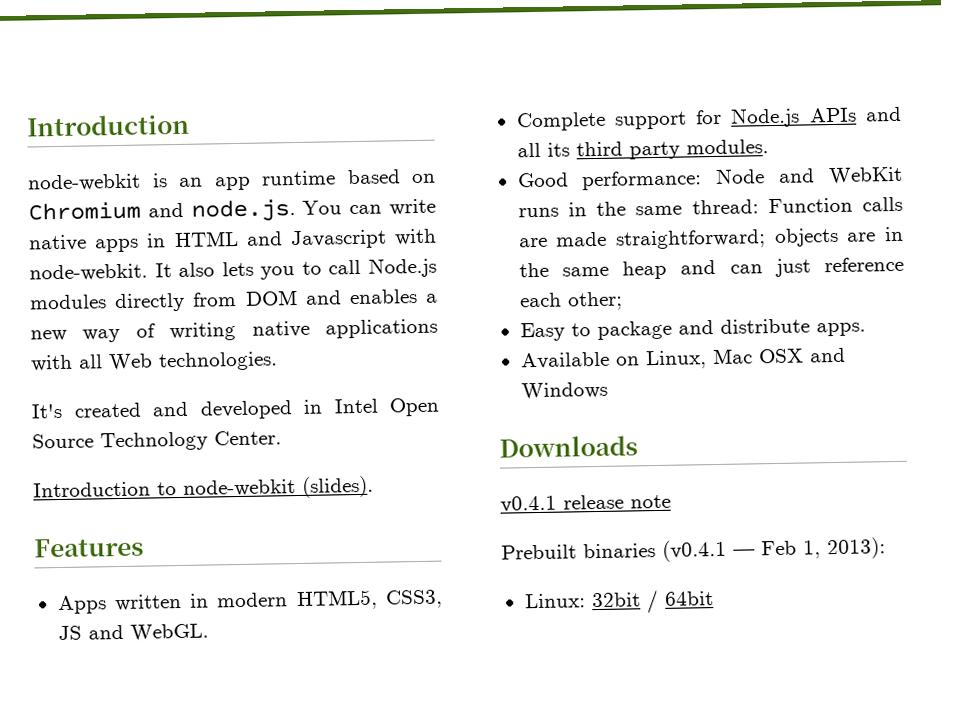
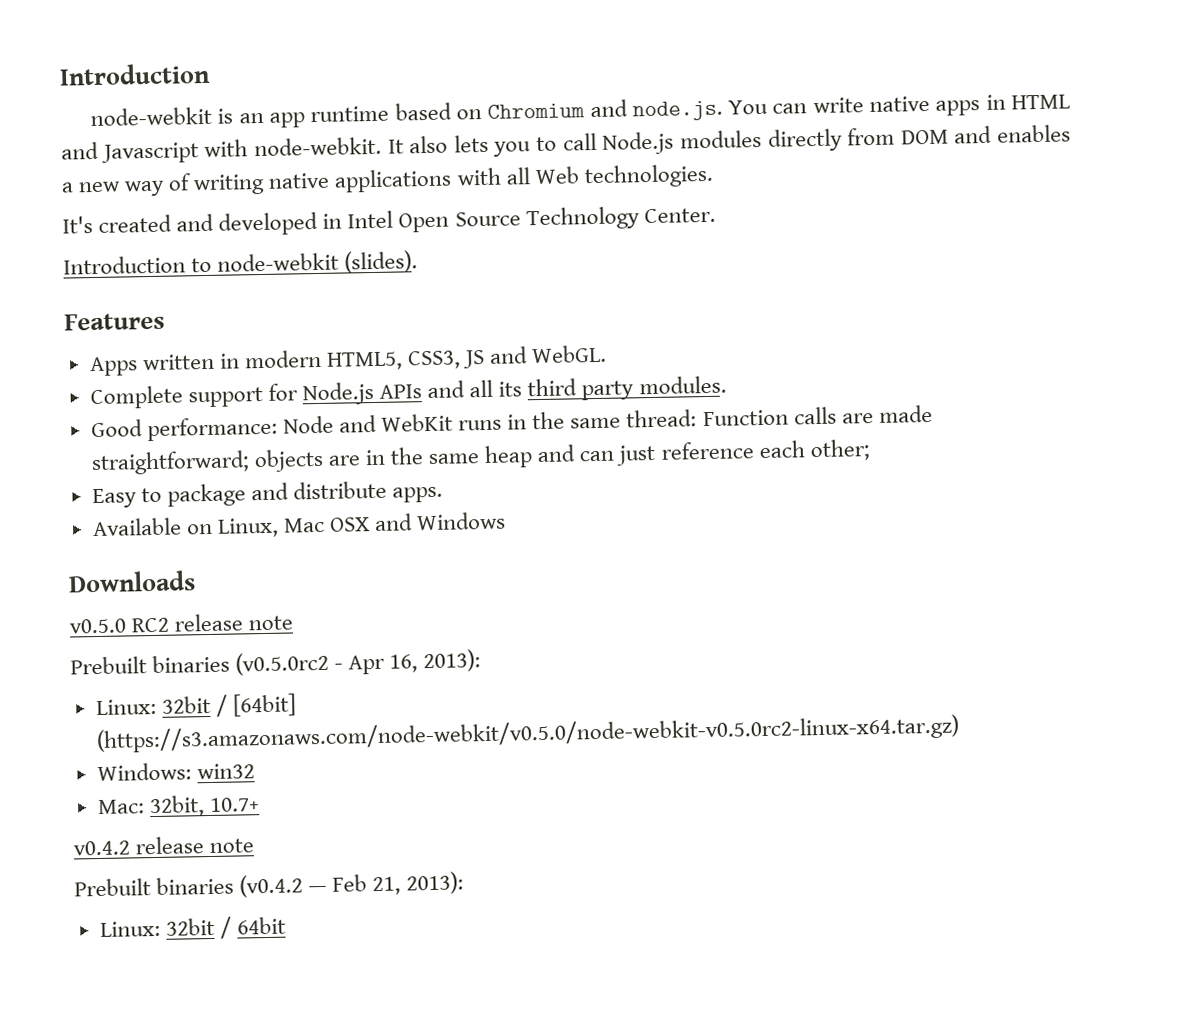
[500,494,671,513] [501,539,727,562] v0.4.1 release note // Prebuilt binaries (v0.4.1 -> [69,613,294,634] [70,649,482,676] [95,693,296,717] [95,714,960,754] [96,762,255,782] [96,795,260,818] [73,836,255,856] [74,874,304,898] v0.5.0 RC2 release note // Prebuilt binaries (v0.5.0rc2 - Apr 16, 2013): // Linux: 32bit / [64bit] (https://s3.amazonaws.com/node-webkit/v0.5.0/node-webkit-v0.5.0rc2-linux-x64.tar.gz) // Windows: win32 // Mac: 32bit, 10.7+ // v0.4.2 release note // Prebuilt binaries (v0.4.2
[803,540,821,559] 1, -> [372,876,402,896] 21,

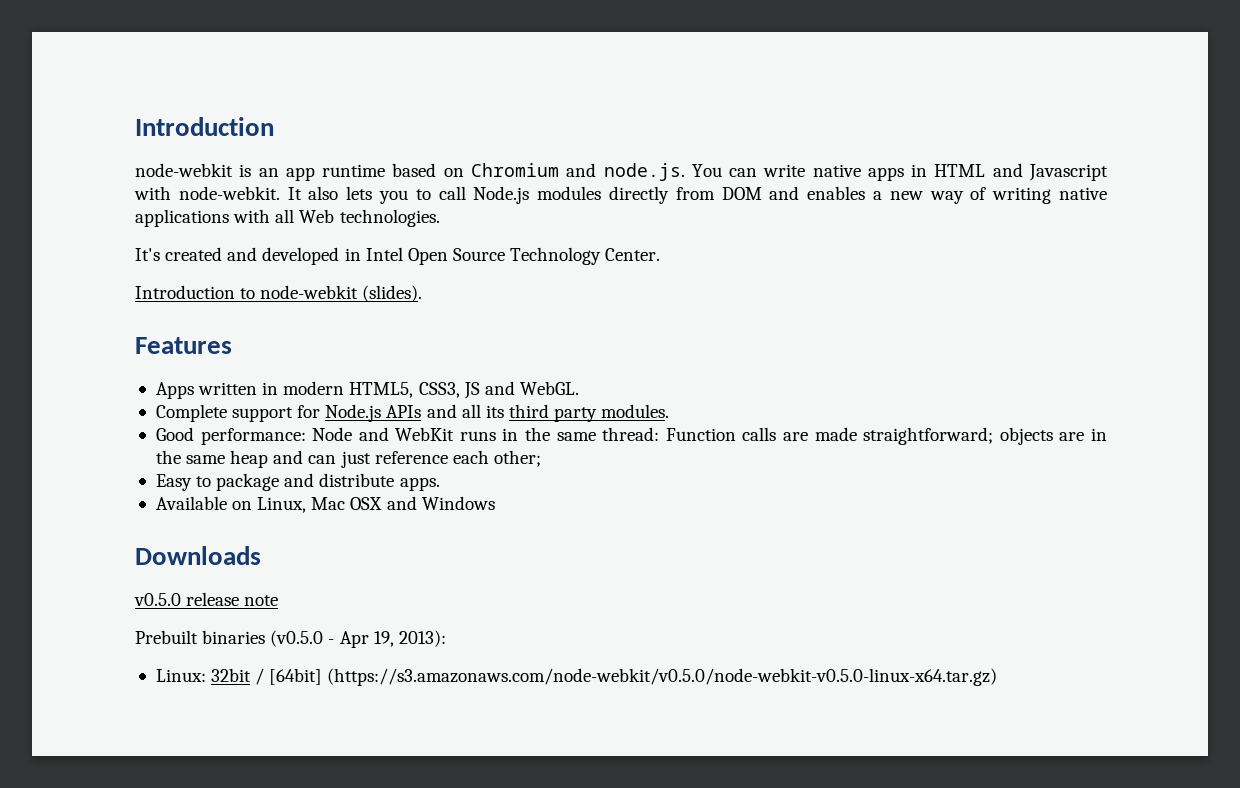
[131,613,294,633] [70,651,330,676] RC2 release note // Prebuilt binaries (v0.5.0rc2 -> [186,592,279,606] [135,630,324,647] release note // Prebuilt binaries (v0.5.0
[389,654,419,673] 16, -> [373,631,394,647] 19,
[95,714,960,754] [96,762,255,782] [96,795,260,818] [73,836,255,856] [74,871,465,898] [99,916,286,939] (https://s3.amazonaws.com/node-webkit/v0.5.0/node-webkit-v0.5.0rc2-linux-x64.tar.gz) // Windows: win32 // Mac: 32bit, 10.7+ // v0.4.2 release note // Prebuilt binaries (v0.4.2 — Feb 21, 2013): // Linux: 32bit / 64bit -> [327,668,998,686] (https://s3.amazonaws.com/node-webkit/v0.5.0/node-webkit-v0.5.0-linux-x64.tar.gz)

